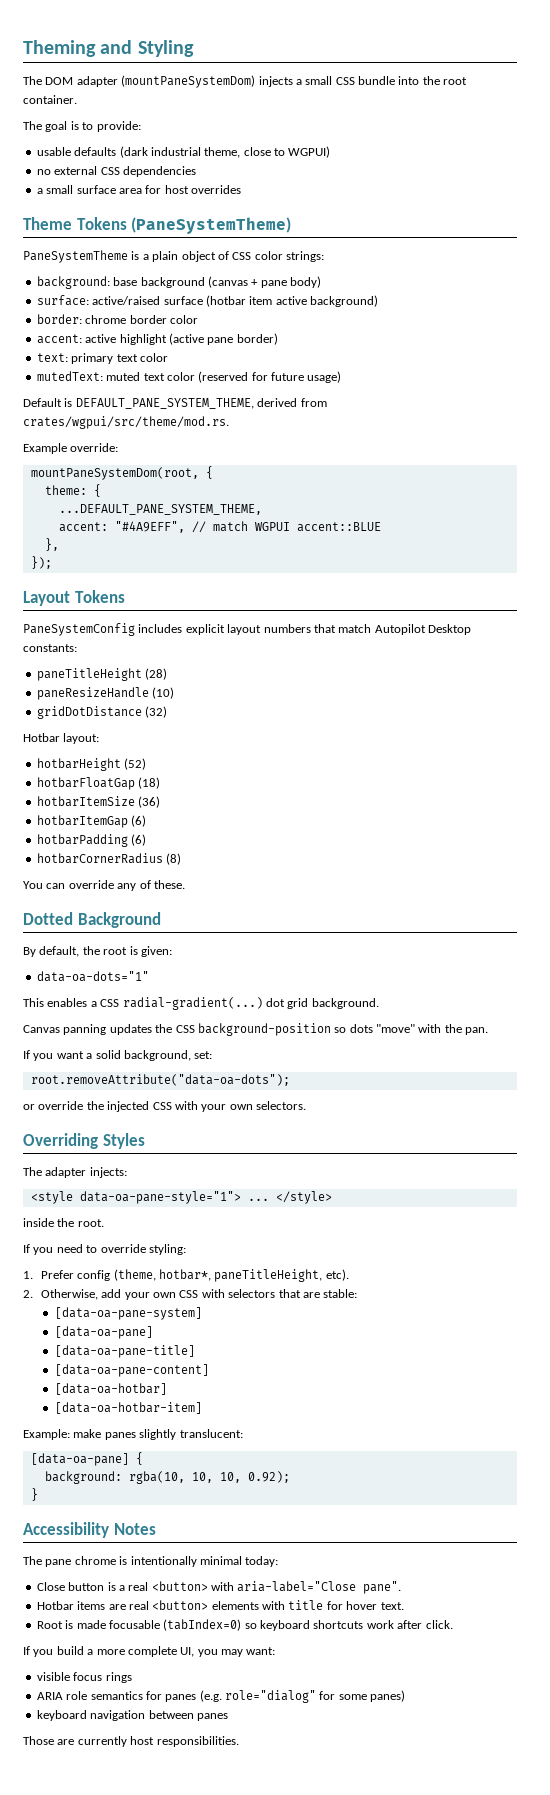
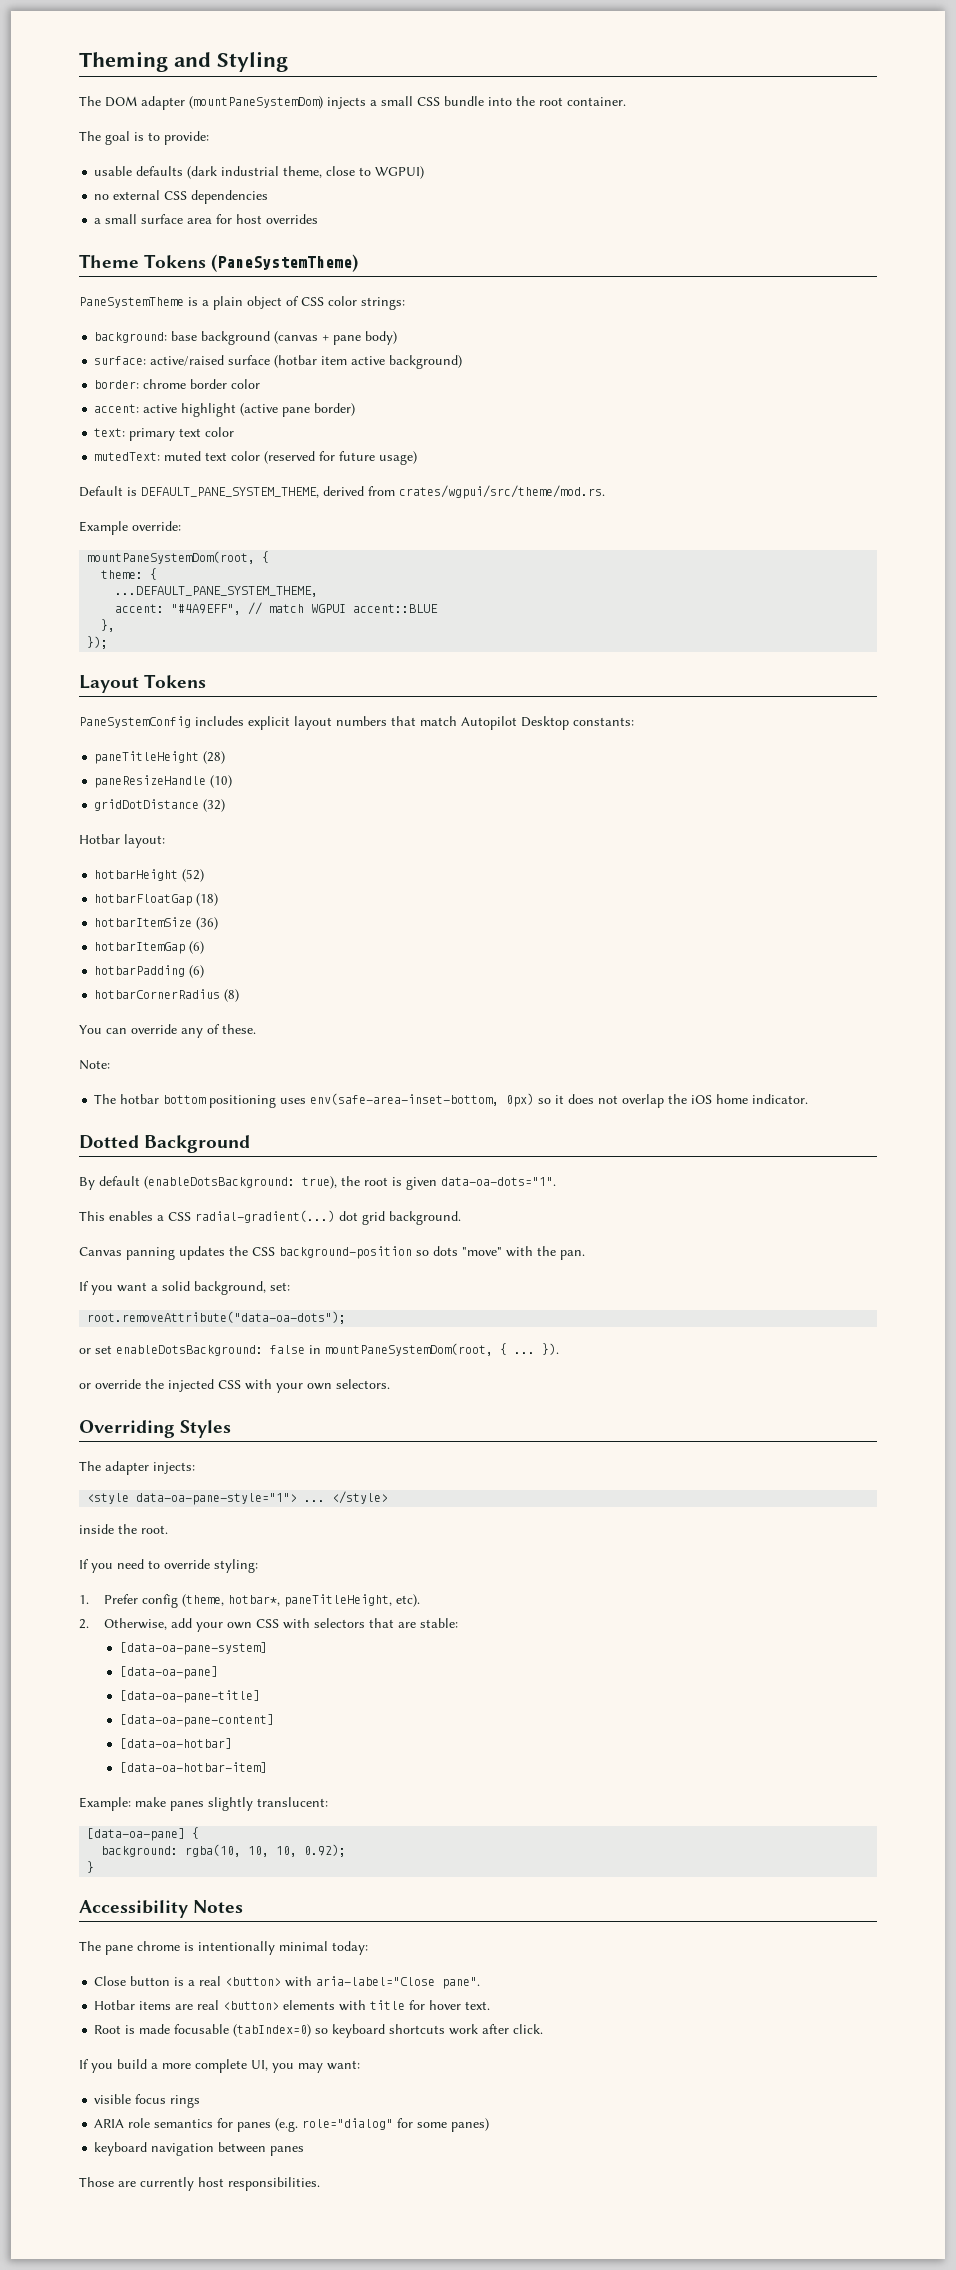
(185, 884) none -> [79,1060,110,1070] [94,1093,809,1108] // Note: // The hotbar bottom positioning uses env(safe-area-inset-bottom, 0px) so it does not overlap the iOS home indicator.
[39,946,80,957] default, -> [99,1176,337,1189] default (enableDotsBackground: true),
[140,946,172,957] [36,971,149,982] given: // data-oa-dots="1" -> [406,1177,556,1190] given data-oa-dots="1".
(290, 1080) none -> [79,1343,559,1356] // or set enableDotsBackground: false in mountPaneSystemDom(root, { ... }).

